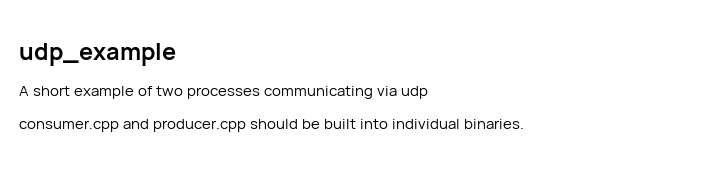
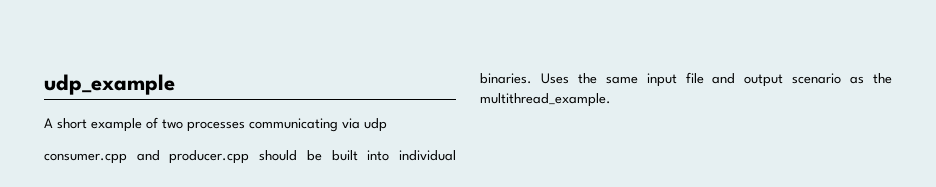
(525, 124) none -> [540,72,892,87] [480,93,611,107] Uses the same input file and output scenario as the multithread_example.

